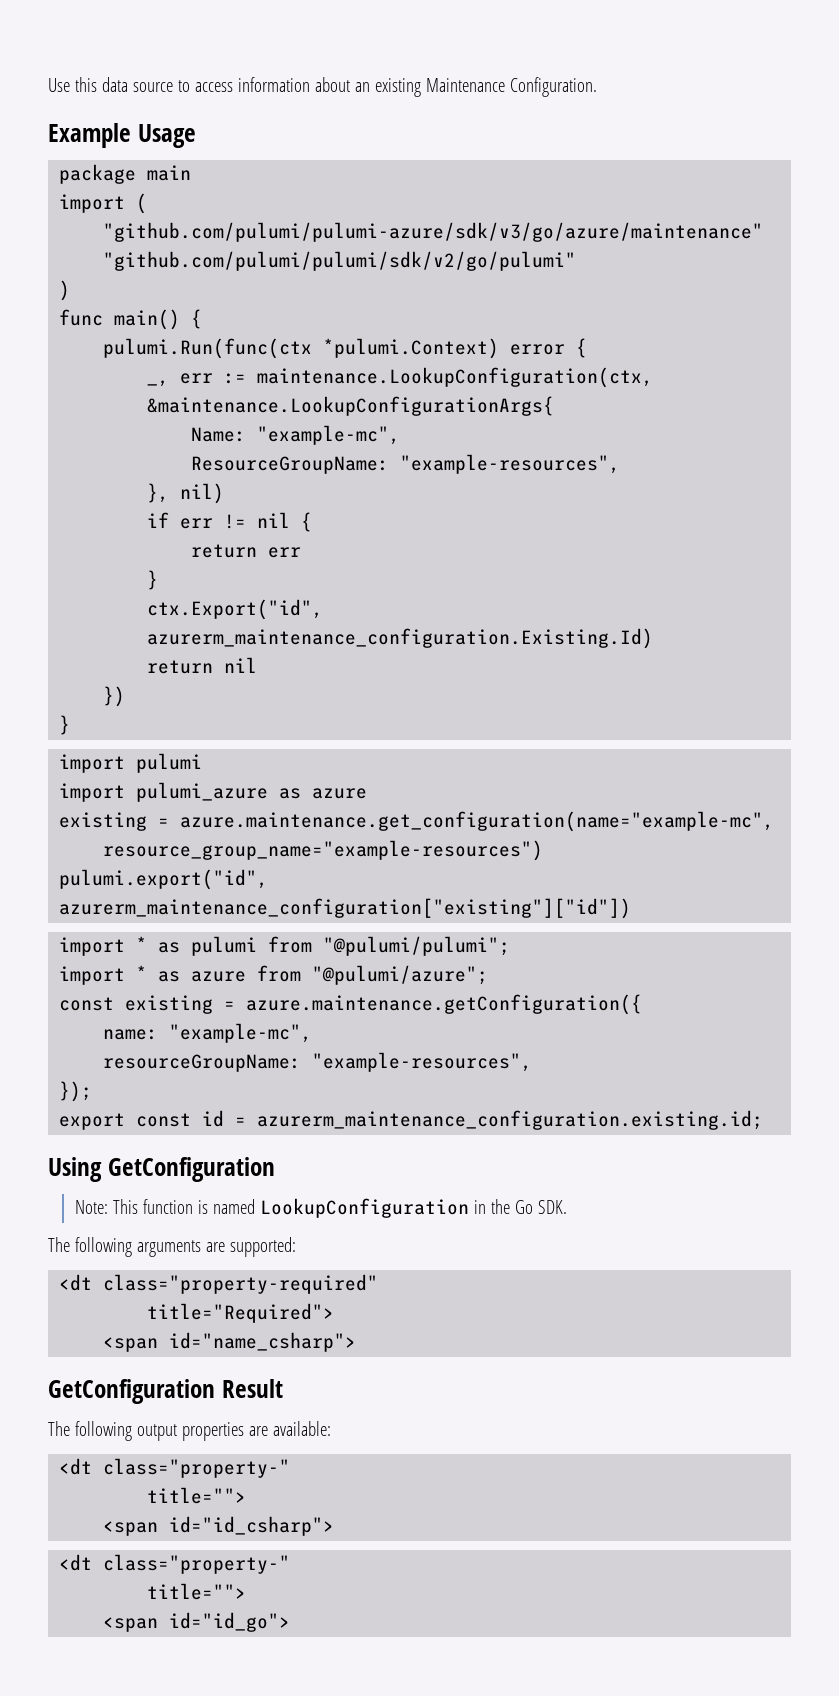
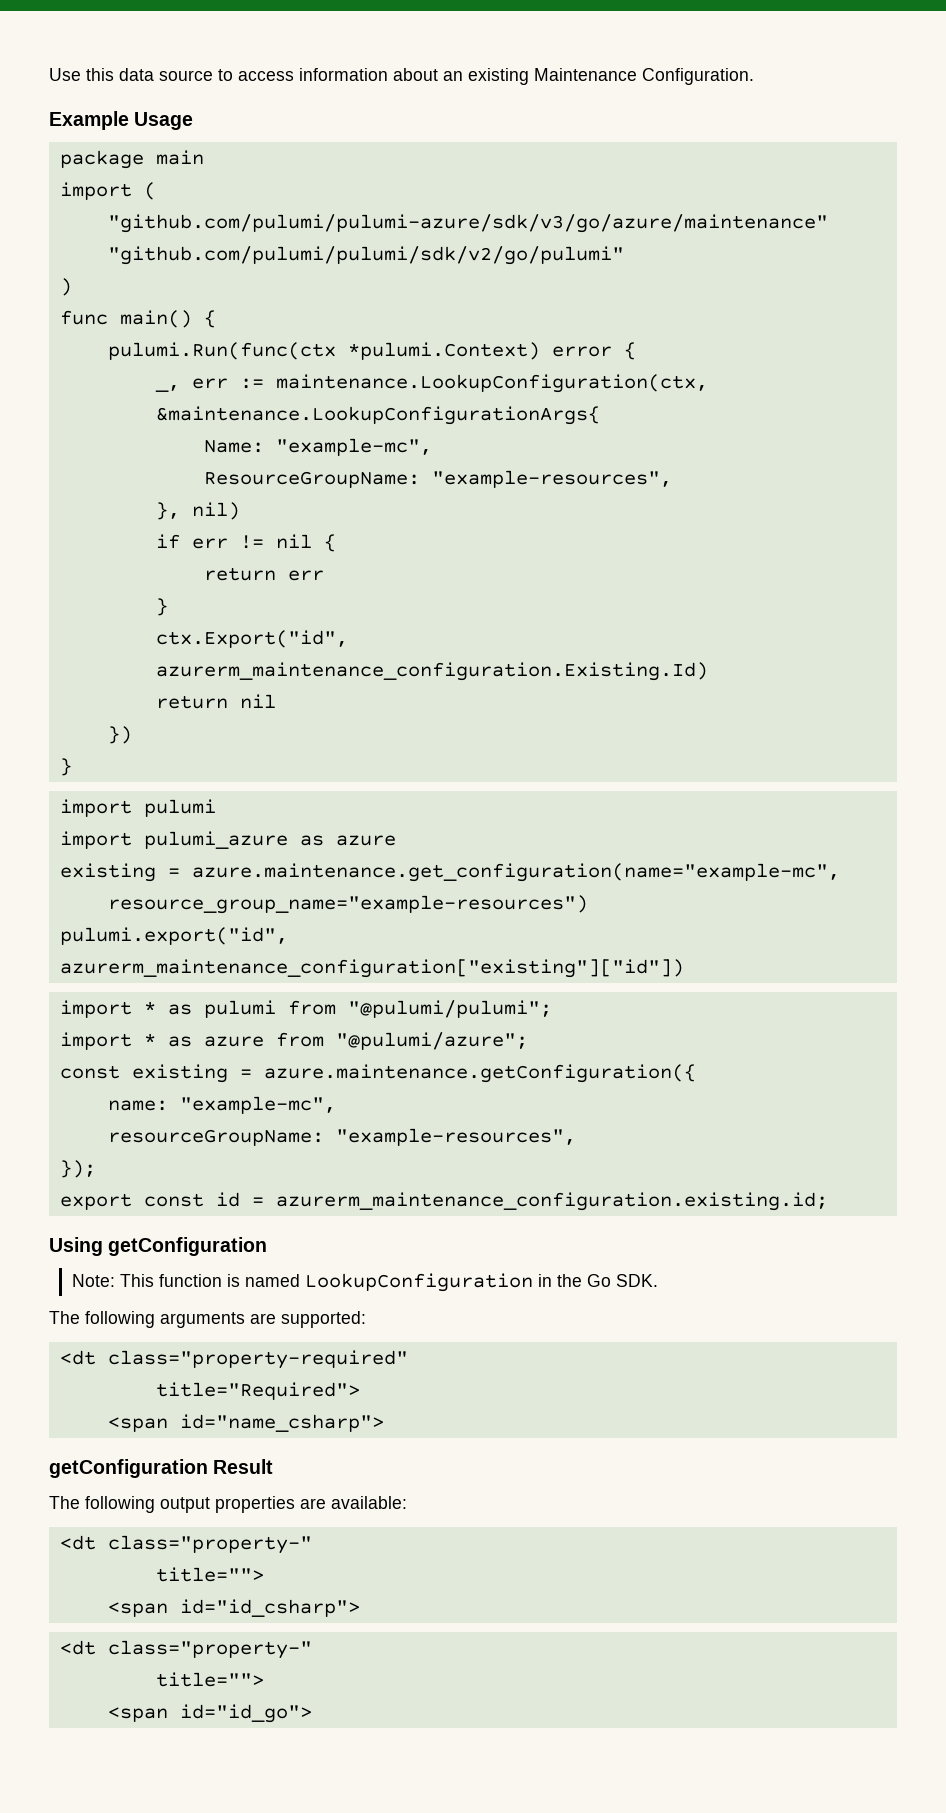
[107,1157,275,1182] GetConfiguration -> [108,1237,268,1256] getConfiguration
[48,1379,215,1404] GetConfiguration -> [49,1459,208,1478] getConfiguration

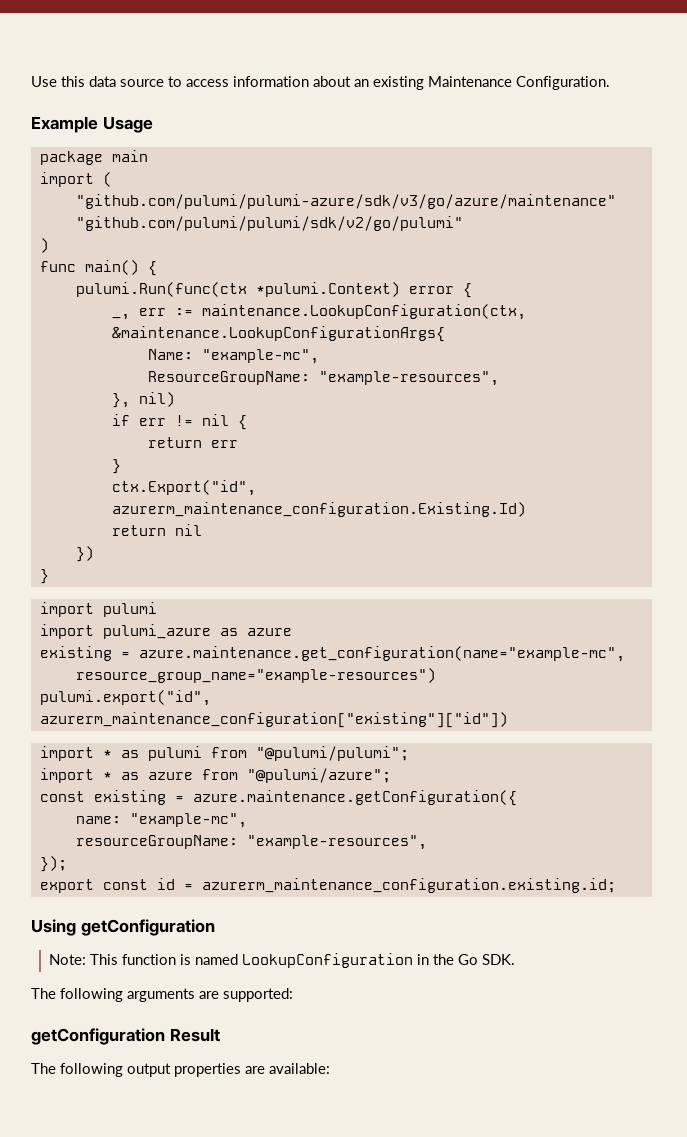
[59,1350,408,1369] [155,1382,360,1400] [107,1414,384,1432] // <dt class="property-required" // title="Required"> // <span id="name_csharp"> -> (293, 995) none
[59,1535,312,1554] [155,1567,264,1582] [107,1599,360,1617] [59,1640,312,1659] [155,1672,264,1687] [107,1704,312,1723] // <dt class="property-" // title=""> // <span id="id_csharp"> // <dt class="property-" // title=""> // <span id="id_go"> -> (330, 1068) none

